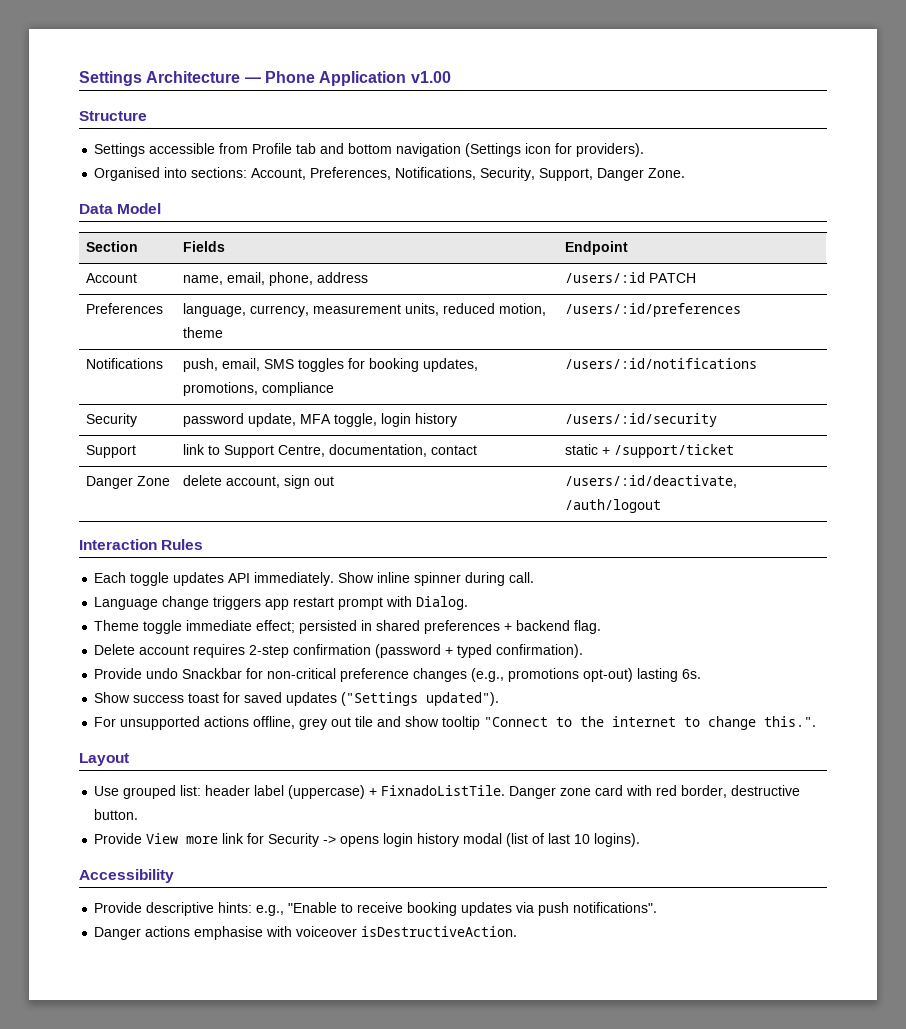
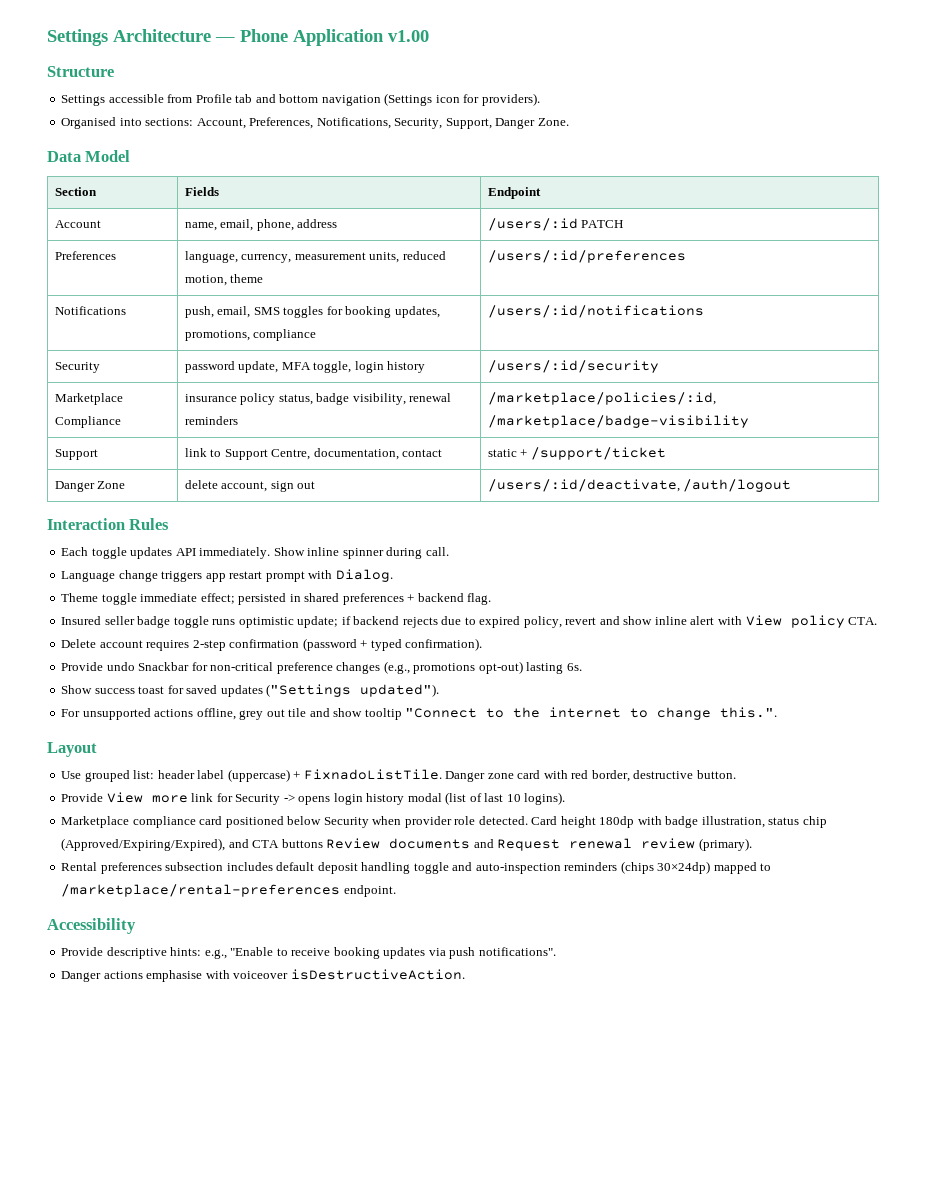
(717, 420) none -> [54,393,123,405] [54,416,121,428] [184,393,452,405] [184,416,238,425] [487,392,716,405] [487,415,749,428] // Marketplace Compliance | insurance policy status, badge visibility, renewal reminders | /marketplace/policies/:id, /marketplace/badge-visibility
(602, 627) none -> [61,615,878,628] // Insured seller badge toggle runs optimistic update; if backend rejects due to expired policy, revert and show inline alert with View policy CTA.
(641, 840) none -> [61,816,827,828] [61,838,752,851] [61,861,772,874] [61,884,396,897] // Marketplace compliance card positioned below Security when provider role detected. Card height 180dp with badge illustration, status chip (Approved/Expiring/Expired), and CTA buttons Review documents and Request renewal review (primary). // Rental preferences subsection includes default deposit handling toggle and auto-inspection reminders (chips 30×24dp) mapped to /marketplace/rental-preferences endpoint.

